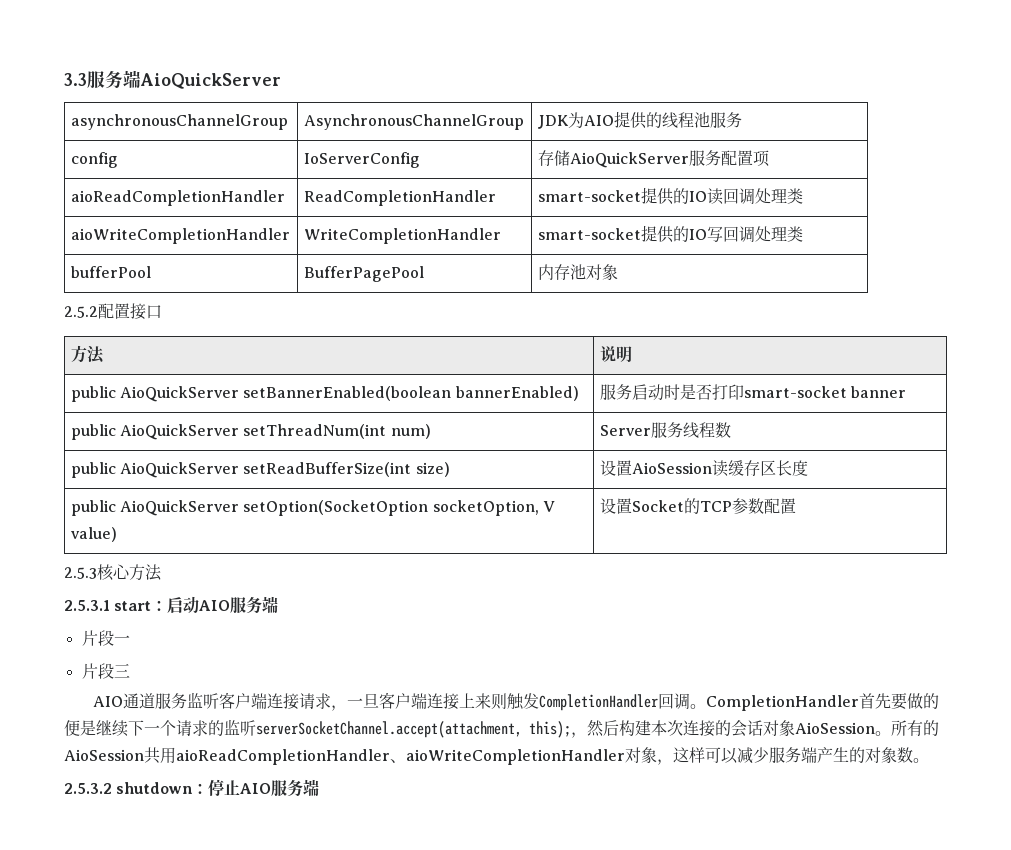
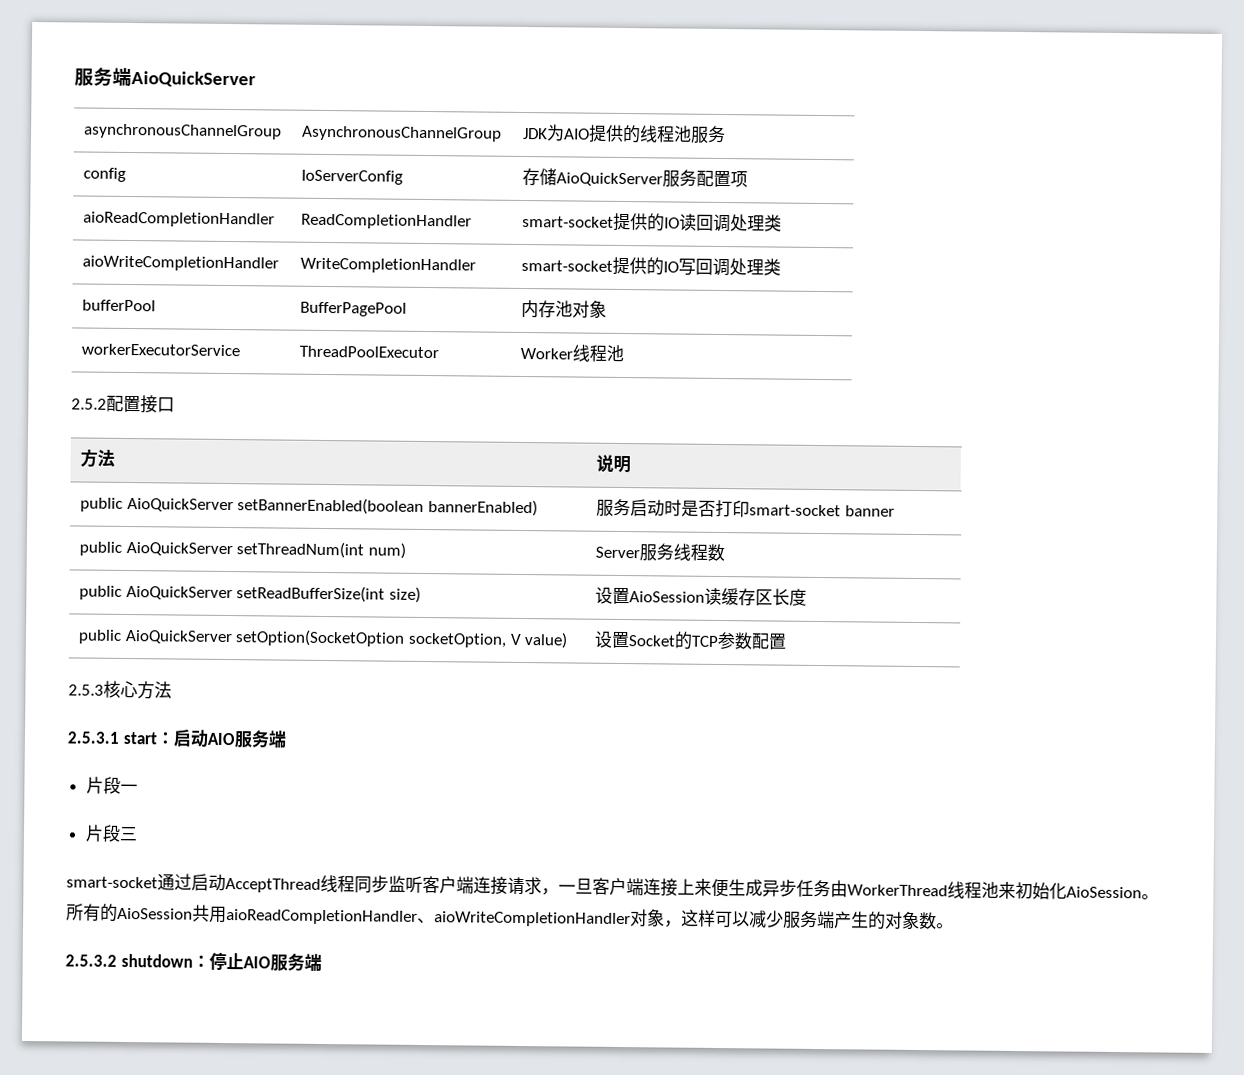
[64,73,87,86] 3.3 -> (74, 77) none
(618, 272) none -> [81,343,241,357] [299,345,440,359] [520,344,625,363] // workerExecutorService | ThreadPoolExecutor | Worker线程池
[92,693,187,709] AIO通道服务 -> [66,873,389,894] smart-socket通过启动AcceptThread线程同步
[490,693,939,711] [64,719,795,738] 则触发CompletionHandler回调。CompletionHandler首先要做的便是继续下一个请求的监听serverSocketChannel.accept(attachment, this);，然后构建本次连接的会话对象 -> [711,878,1067,900] 便生成异步任务由WorkerThread线程池来初始化

